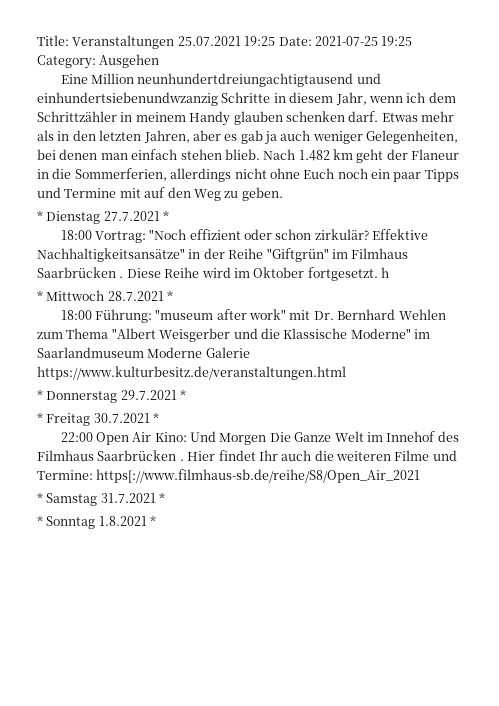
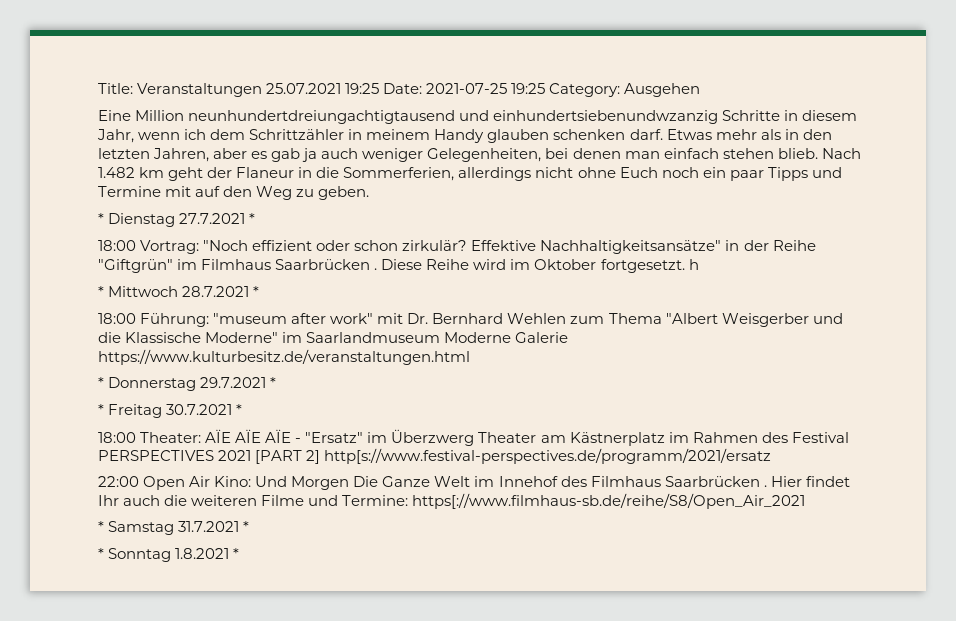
(160, 417) none -> [98,429,849,446] [98,448,772,464] // 18:00 Theater: AÏE AÏE AÏE - "Ersatz" im Überzwerg Theater am Kästnerplatz im Rahmen des Festival PERSPECTIVES 2021 [PART 2] http[s://www.festival-perspectives.de/programm/2021/ersatz

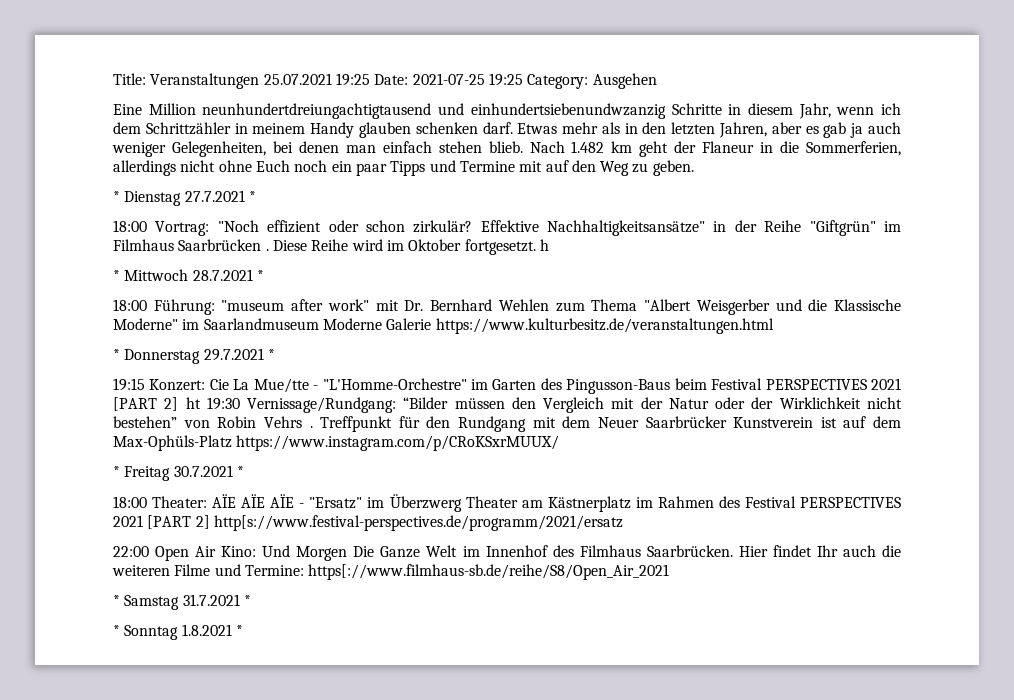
(277, 382) none -> [113,378,902,394] [113,397,902,413] [113,416,901,432] [113,435,560,451] // 19:15 Konzert: Cie La Mue/tte - "L'Homme-Orchestre" im Garten des Pingusson-Baus beim Festival PERSPECTIVES 2021 [PART 2] ht 19:30 Vernissage/Rundgang: “Bilder müssen den Vergleich mit der Natur oder der Wirklichkeit nicht bestehen” von Robin Vehrs . Treffpunkt für den Rundgang mit dem Neuer Saarbrücker Kunstverein ist auf dem Max-Ophüls-Platz https://www.instagram.com/p/CRoKSxrMUUX/
[498,476,558,487] Innehof -> [485,545,548,557] Innenhof
[664,476,767,487] Saarbrücken . -> [646,545,733,557] Saarbrücken.

